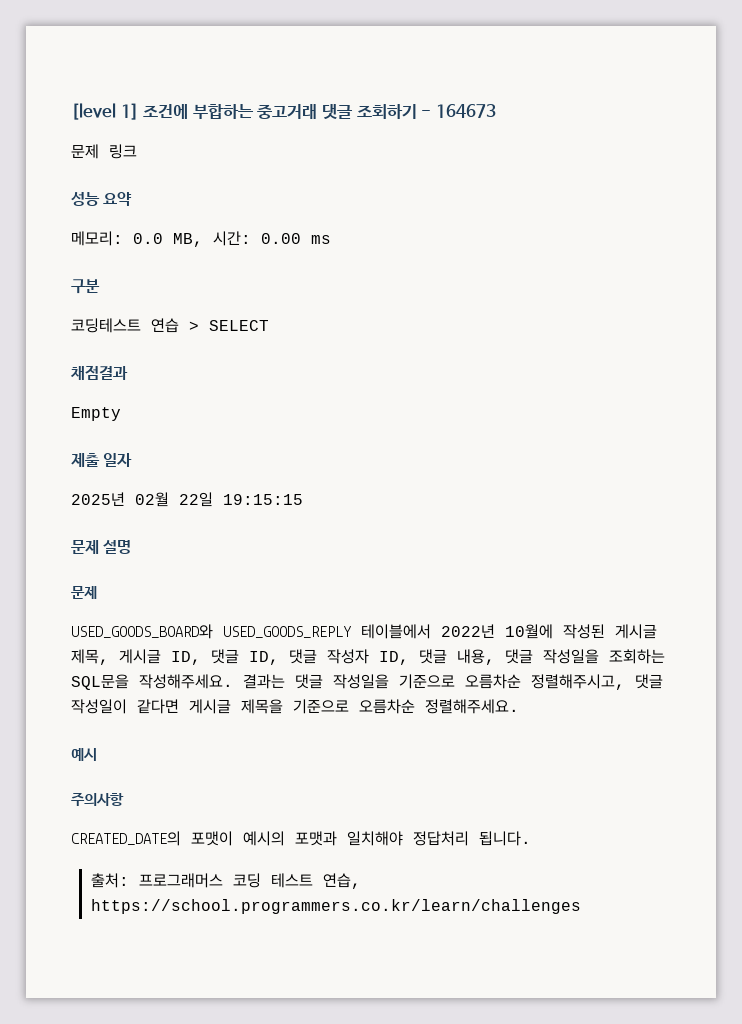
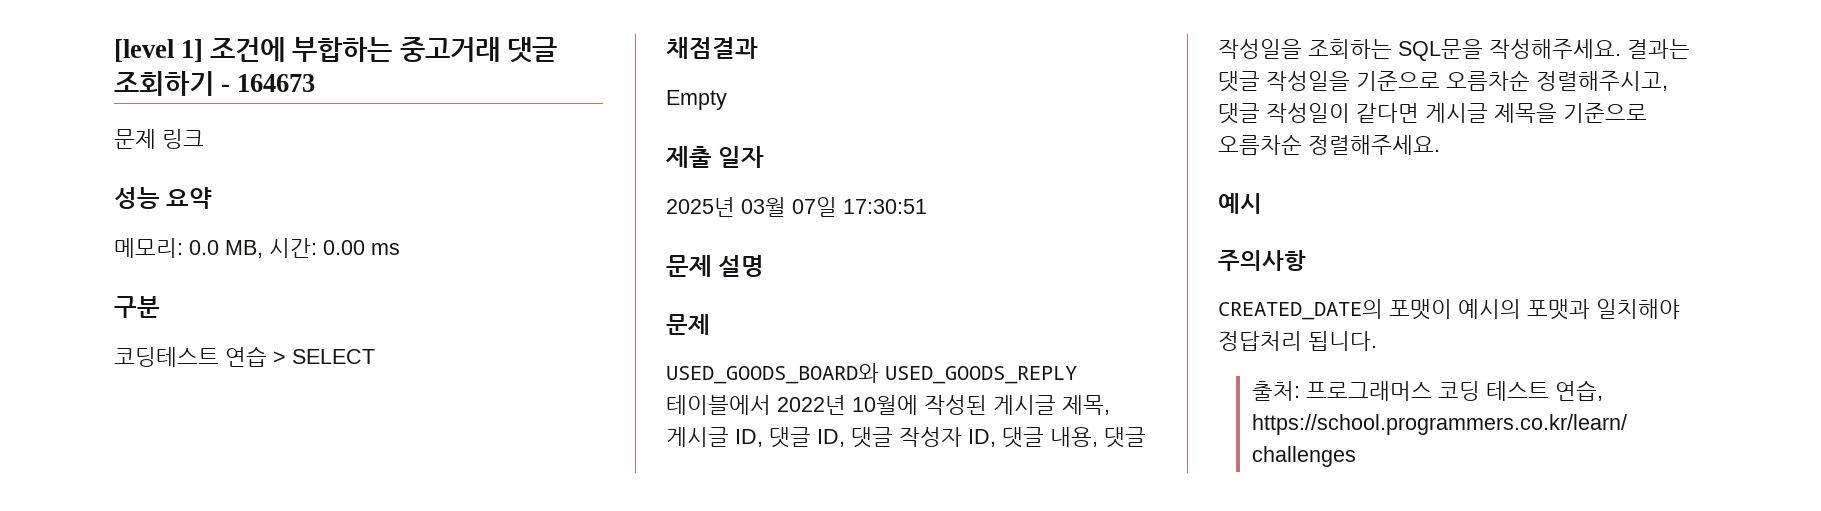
[135,492,303,507] 02월 22일 19:15:15 -> [741,197,927,217] 03월 07일 17:30:51

